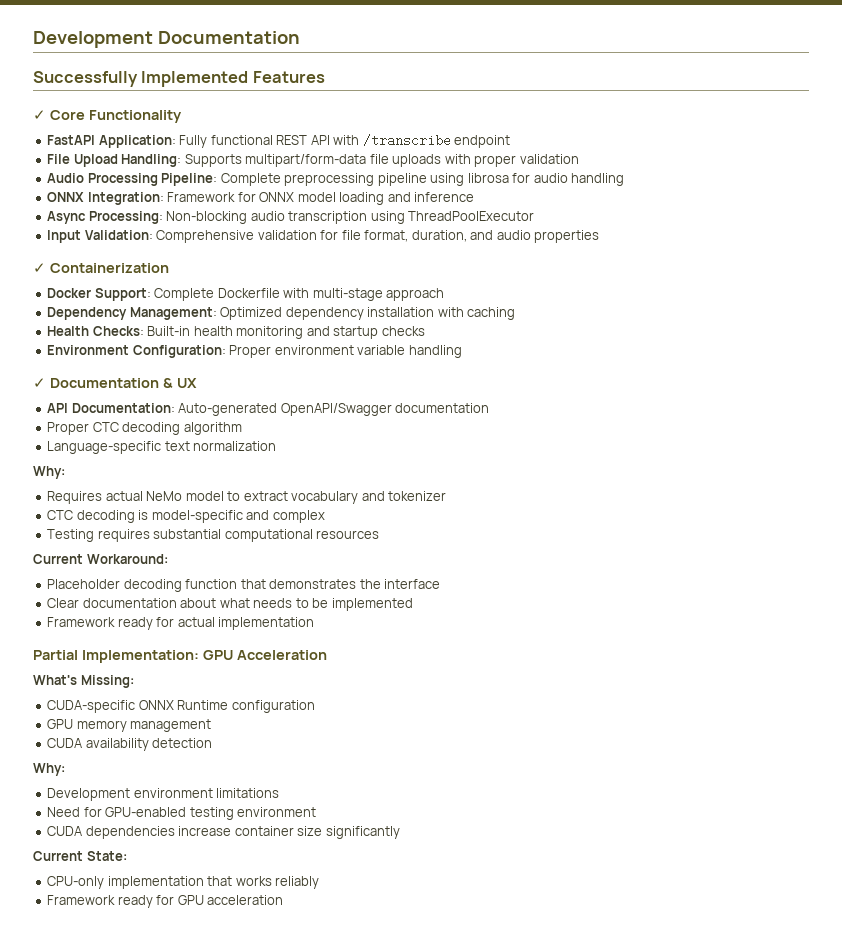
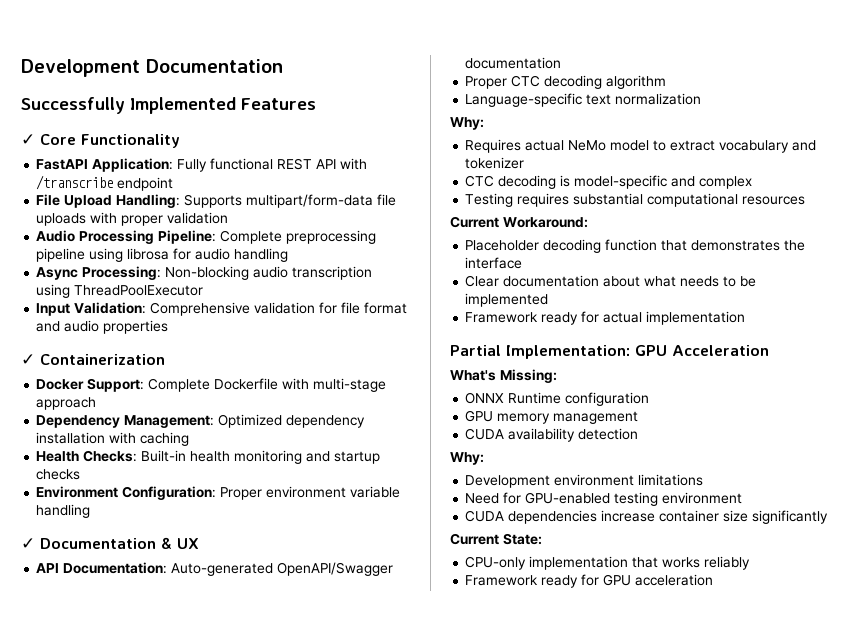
[47,192,475,205] // ONNX Integration: Framework for ONNX model loading and inference -> (289, 255) none
[364,230,467,242] format, duration, -> [364,302,408,314] format
[47,700,136,713] CUDA-specific -> (557, 376) none

